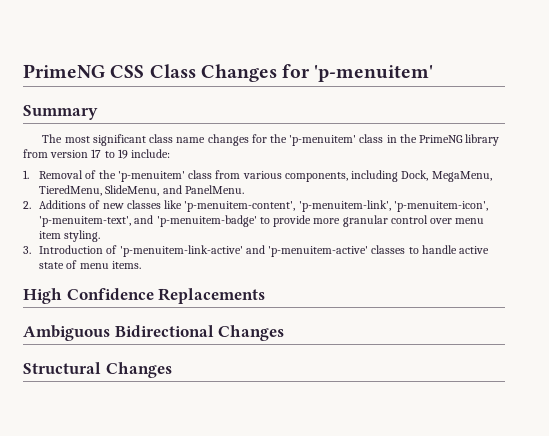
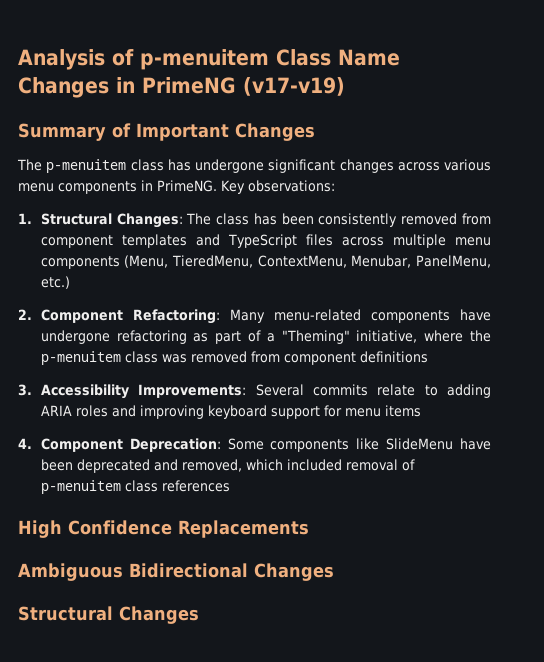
[23,64,434,82] [23,105,98,120] [42,134,500,146] [23,149,171,159] [23,170,492,182] [39,185,244,196] [23,200,488,212] [39,215,485,227] [39,230,101,242] [23,245,490,257] [39,260,141,269] PrimeNG CSS Class Changes for 'p-menuitem' // Summary // The most significant class name changes for the 'p-menuitem' class in the PrimeNG library from version 17 to 19 include: // 1. Removal of the 'p-menuitem' class from various components, including Dock, MegaMenu, TieredMenu, SlideMenu, and PanelMenu. // 2. Additions of new classes like 'p-menuitem-content', 'p-menuitem-link', 'p-menuitem-icon', 'p-menuitem-text', and 'p-menuitem-badge' to provide more granular control over menu item styling. // 3. Introduction of 'p-menuitem-link-active' and 'p-menuitem-active' classes to handle active state of menu items. -> [18,49,400,70] [18,77,345,98] [18,123,315,141] [17,159,491,173] [18,180,335,194] [18,213,491,228] [40,234,491,248] [40,255,491,269] [40,276,70,289] [18,309,491,324] [40,330,491,344] [40,351,428,365] [18,384,491,399] [40,405,421,419] [18,438,491,452] [40,459,415,473] [40,480,230,494] Analysis of p-menuitem Class Name Changes in PrimeNG (v17-v19) // Summary of Important Changes // The p-menuitem class has undergone significant changes across various menu components in PrimeNG. Key observations: // 1. Structural Changes: The class has been consistently removed from component templates and TypeScript files across multiple menu components (Menu, TieredMenu, ContextMenu, Menubar, PanelMenu, etc.) // 2. Component Refactoring: Many menu-related components have undergone refactoring as part of a "Theming" initiative, where the p-menuitem class was removed from component definitions // 3. Accessibility Improvements: Several commits relate to adding ARIA roles and improving keyboard support for menu items // 4. Component Deprecation: Some components like SlideMenu have been deprecated and removed, which included removal of p-menuitem class references

